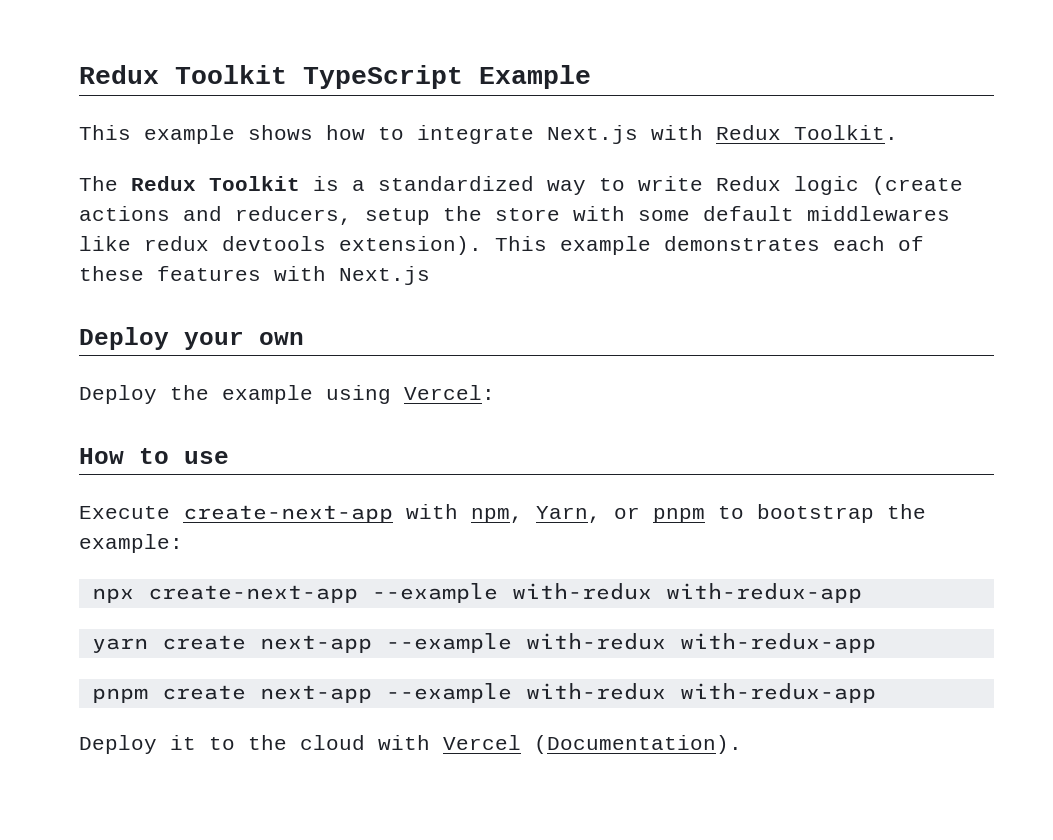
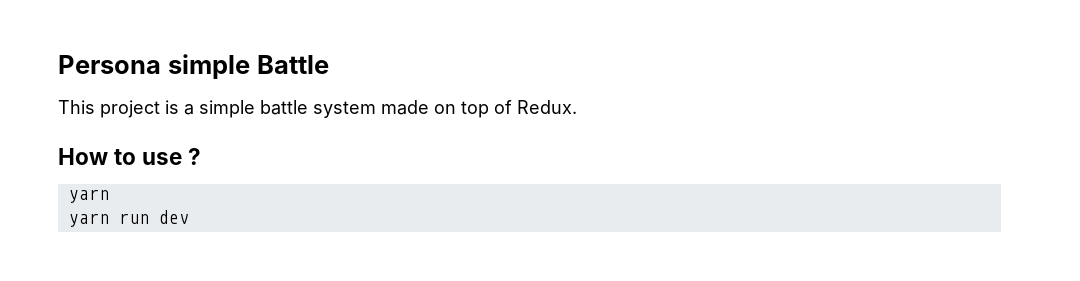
[79,65,591,89] [79,125,898,144] [79,176,963,195] [79,206,950,225] [79,236,924,255] [79,266,430,285] [79,327,304,350] [79,385,495,404] [79,448,229,464] [79,504,926,523] [79,534,183,553] [91,583,862,603] [91,633,876,653] [91,683,876,703] [79,735,742,754] Redux Toolkit TypeScript Example // This example shows how to integrate Next.js with Redux Toolkit. // The Redux Toolkit is a standardized way to write Redux logic (create actions and reducers, setup the store with some default middlewares like redux devtools extension). This example demonstrates each of these features with Next.js // Deploy your own // Deploy the example using Vercel: // How to use // Execute create-next-app with npm, Yarn, or pnpm to bootstrap the example: // npx create-next-app --example with-redux with-redux-app // yarn create next-app --example with-redux with-redux-app // pnpm create next-app --example with-redux with-redux-app // Deploy it to the cloud with Vercel (Documentation). -> [58,54,329,79] [58,100,577,118] [58,148,202,165] [68,189,109,203] [68,210,189,227] Persona simple Battle // This project is a simple battle system made on top of Redux. // How to use ? // yarn // yarn run dev

